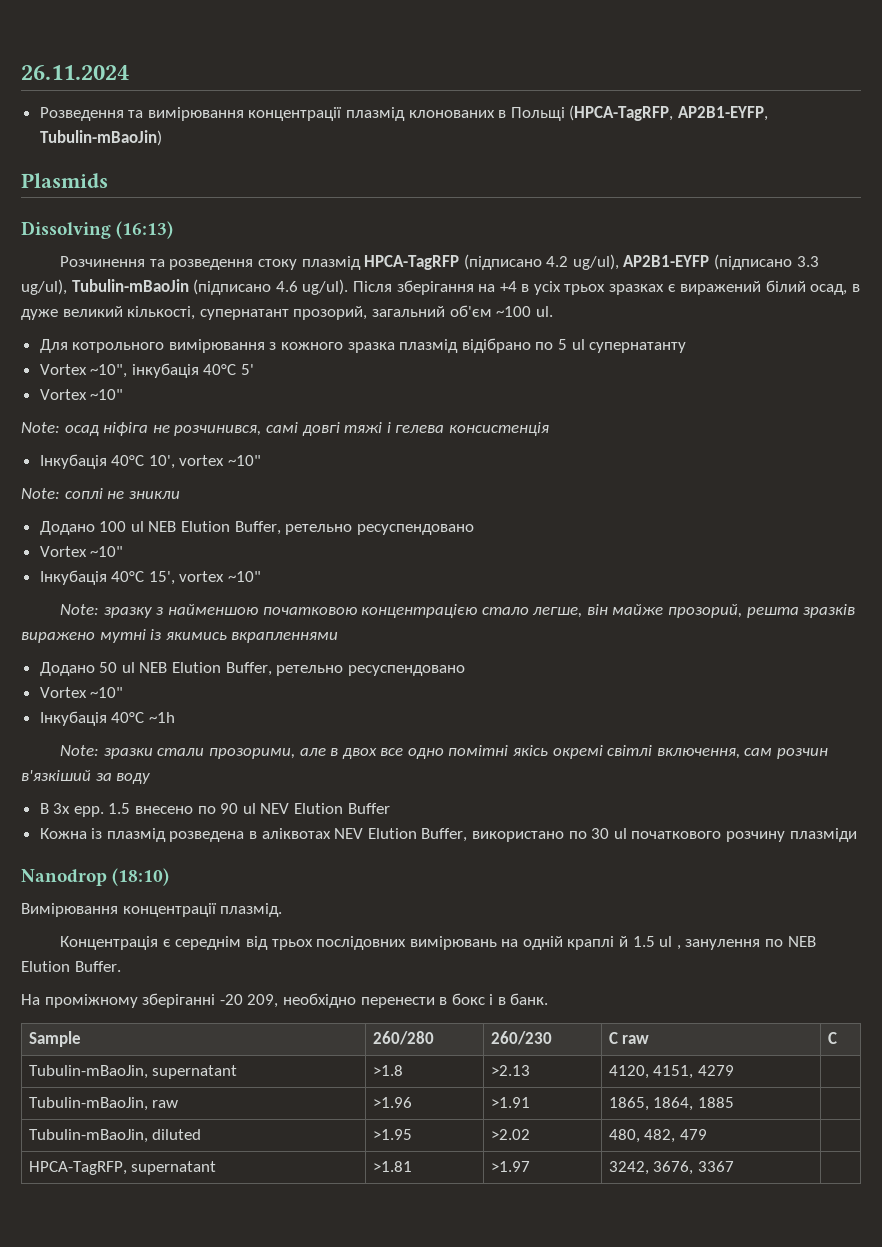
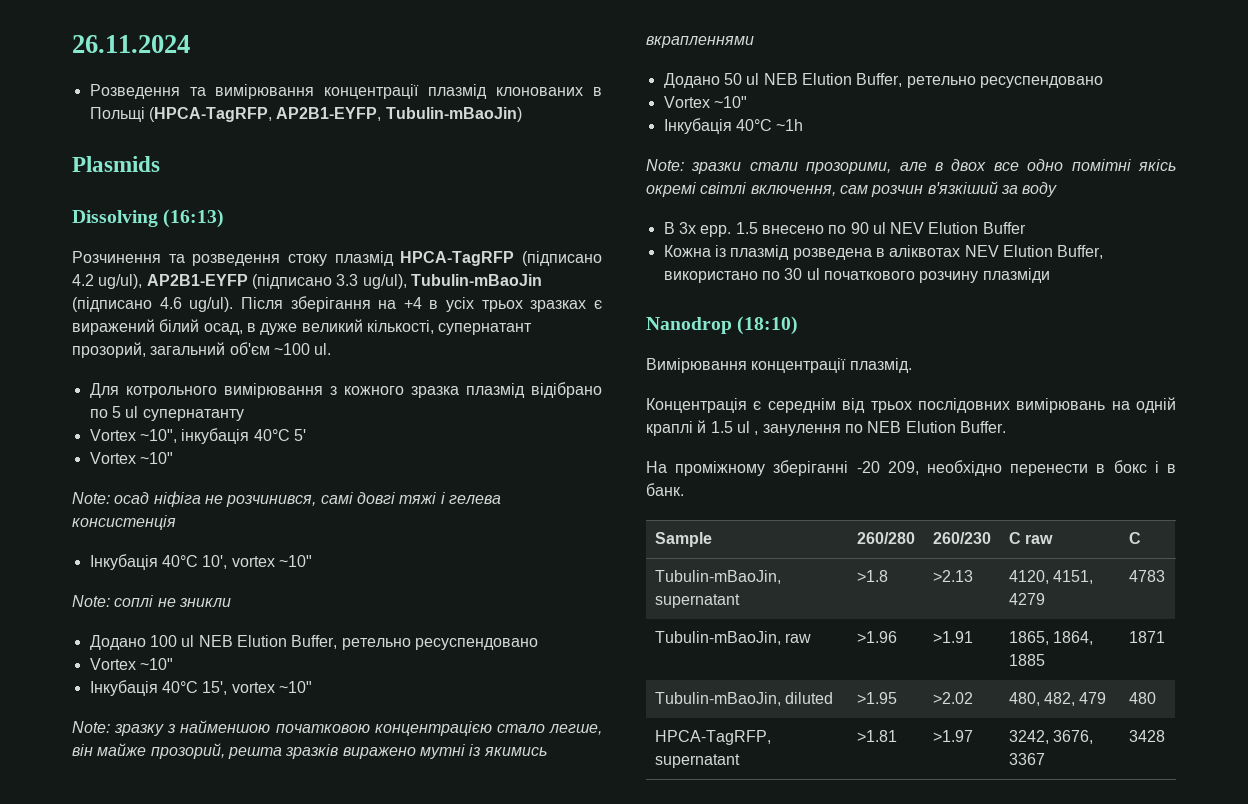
(735, 1070) none -> [1128,570,1165,582] 4783
(735, 1102) none -> [1128,631,1165,643] 1871
(708, 1134) none -> [1128,692,1156,704] 480
(735, 1166) none -> [1128,730,1165,742] 3428

